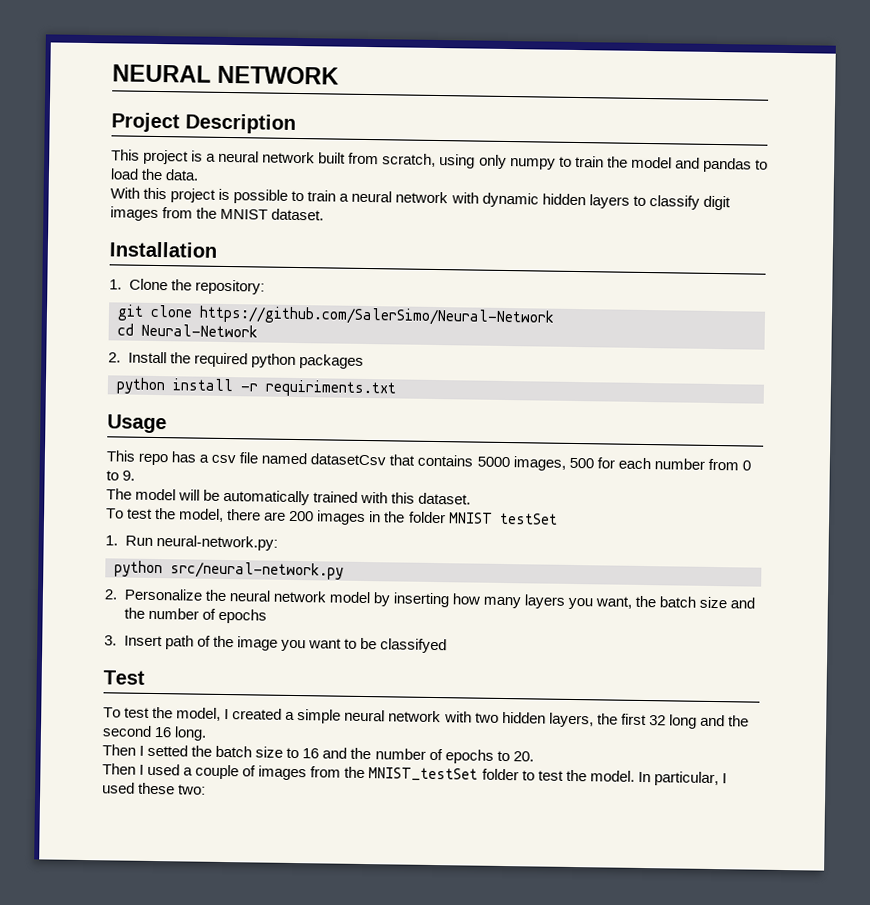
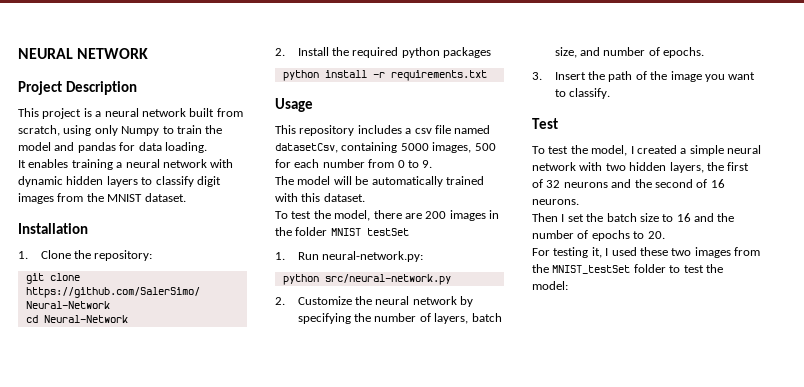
[509,158,556,170] numpy -> [121,126,160,136] Numpy
[754,159,768,170] [110,168,200,181] [110,187,337,204] to load the data. // With this project is possible to train -> [119,142,207,153] [18,159,113,170] for data loading. // It enables training
[265,379,397,398] requiriments.txt -> [390,70,487,81] requirements.txt
[138,451,197,466] repo has -> [299,125,402,136] repository includes
[310,453,474,467] datasetCsv that contains -> [275,142,398,153] datasetCsv, containing
[123,588,203,601] Personalize -> [297,296,352,305] Customize
[328,591,756,610] [123,607,267,624] model by inserting how many layers you want, the batch size and the number of epochs -> [460,296,474,307] [297,313,502,324] [554,47,705,58] by specifying the number of layers, batch size, and number of epochs.
(163, 641) none -> [588,71,606,80] the
[359,637,447,654] be classifyed -> [569,88,611,99] classify.
[648,714,749,729] [102,725,208,741] [102,744,189,757] 32 long and the second 16 long. // Then I setted -> [532,179,725,188] [532,199,579,205] [532,213,584,222] of 32 neurons and the second of 16 neurons. // Then I set
[102,763,257,780] Then I used a couple of -> [532,247,692,258] For testing it, I used these two
[589,770,727,787] [102,782,207,795] model. In particular, I used these two: -> [532,281,568,290] model:

